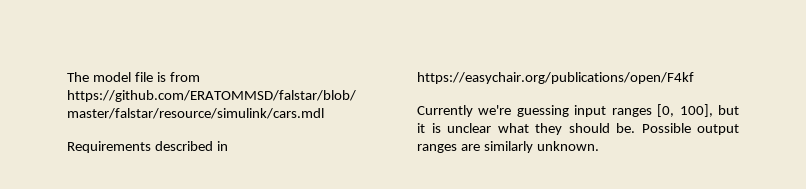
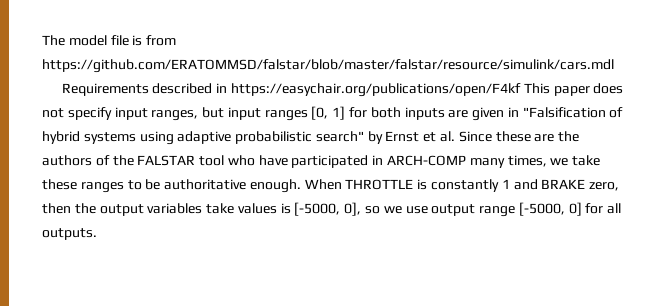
[417,104,740,117] [417,123,739,135] [417,141,599,153] // Currently we're guessing input ranges [0, 100], but it is unclear what they should be. Possible output ranges are similarly unknown. -> [523,83,624,96] [42,106,624,121] [42,131,580,145] [42,155,601,168] [42,179,620,193] [42,202,622,217] [42,228,97,240] This paper does not specify input ranges, but input ranges [0, 1] for both inputs are given in "Falsification of hybrid systems using adaptive probabilistic search" by Ernst et al. Since these are the authors of the FALSTAR tool who have participated in ARCH-COMP many times, we take these ranges to be authoritative enough. When THROTTLE is constantly 1 and BRAKE zero, then the output variables take values is [-5000, 0], so we use output range [-5000, 0] for all outputs.

